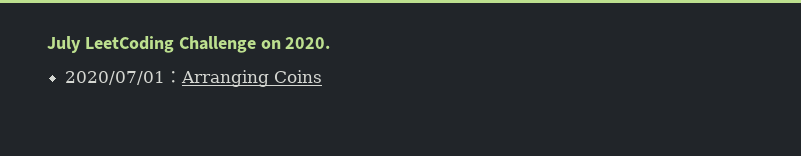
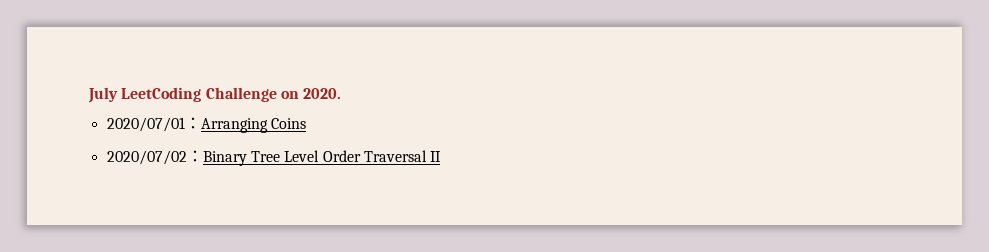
(323, 76) none -> [106,150,442,166] // 2020/07/02：Binary Tree Level Order Traversal II

